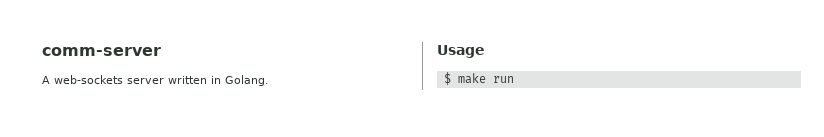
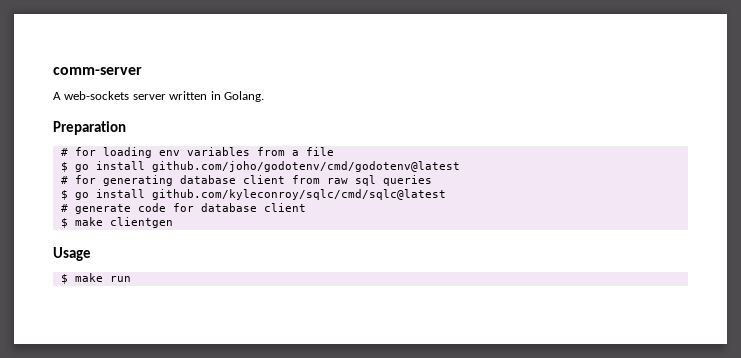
(269, 80) none -> [53,121,126,135] [60,147,334,158] [60,161,460,172] [60,175,432,186] [60,189,446,200] [60,203,306,214] [60,217,173,228] // Preparation // # for loading env variables from a file // $ go install github.com/joho/godotenv/cmd/godotenv@latest // # for generating database client from raw sql queries // $ go install github.com/kyleconroy/sqlc/cmd/sqlc@latest // # generate code for database client // $ make clientgen

